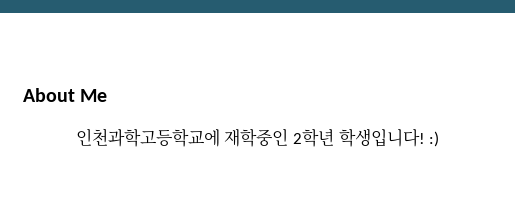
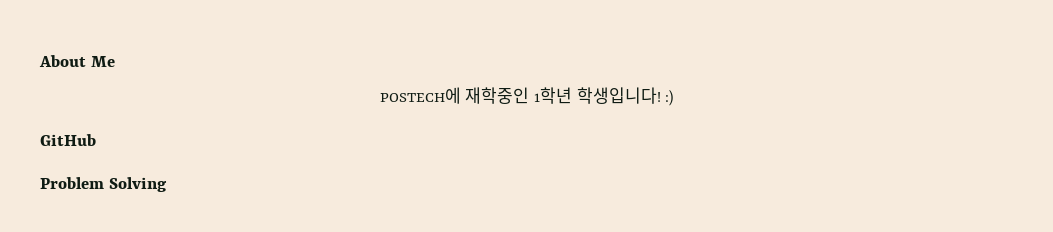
[75,128,334,147] 인천과학고등학교에 재학중인 2학년 -> [379,87,572,104] POSTECH에 재학중인 1학년
(440, 139) none -> [40,134,96,146] [40,177,167,192] // GitHub // Problem Solving

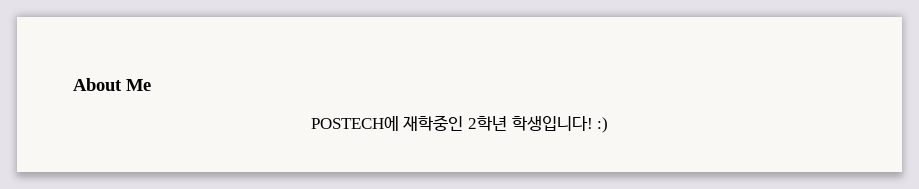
[534,87,572,104] 1학년 -> [467,116,507,131] 2학년
[40,134,96,146] [40,177,167,192] // GitHub // Problem Solving -> (609, 125) none

